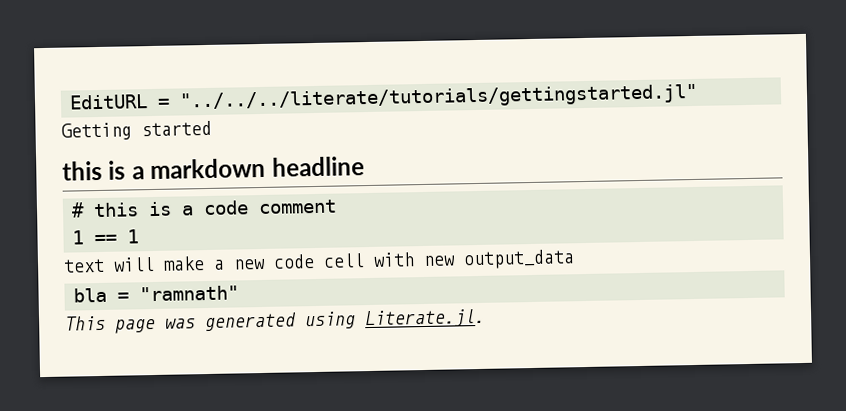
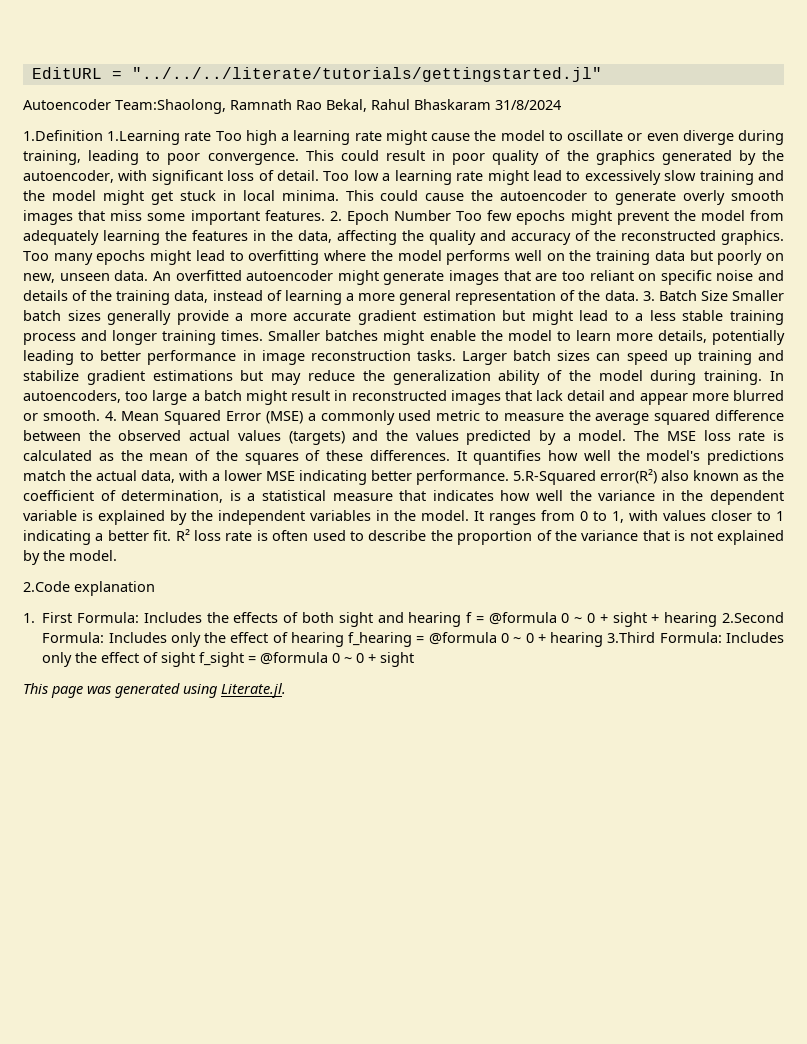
[61,120,212,141] [62,156,365,181] [71,199,337,218] [72,229,139,245] [63,249,575,273] [73,285,239,303] Getting started // this is a markdown headline // # this is a code comment // 1 == 1 // text will make a new code cell with new output_data // bla = "ramnath" -> [23,99,561,114] [23,130,785,145] [23,150,784,165] [23,170,784,185] [23,190,784,205] [23,210,784,225] [23,230,784,245] [23,250,784,265] [23,270,784,285] [23,290,784,305] [23,310,784,325] [23,330,786,345] [23,350,784,365] [23,370,785,385] [23,390,784,405] [23,410,784,425] [23,430,785,445] [23,450,784,465] [23,469,784,485] [23,490,785,505] [23,510,784,525] [23,529,784,545] [23,550,117,565] [23,581,155,596] [23,612,785,627] [42,632,784,647] [42,652,415,667] Autoencoder Team:Shaolong, Ramnath Rao Bekal, Rahul Bhaskaram 31/8/2024 // 1.Definition 1.Learning rate Too high a learning rate might cause the model to oscillate or even diverge during training, leading to poor convergence. This could result in poor quality of the graphics generated by the autoencoder, with significant loss of detail. Too low a learning rate might lead to excessively slow training and the model might get stuck in local minima. This could cause the autoencoder to generate overly smooth images that miss some important features. 2. Epoch Number Too few epochs might prevent the model from adequately learning the features in the data, affecting the quality and accuracy of the reconstructed graphics. Too many epochs might lead to overfitting where the model performs well on the training data but poorly on new, unseen data. An overfitted autoencoder might generate images that are too reliant on specific noise and details of the training data, instead of learning a more general representation of the data. 3. Batch Size Smaller batch sizes generally provide a more accurate gradient estimation but might lead to a less stable training process and longer training times. Smaller batches might enable the model to learn more details, potentially leading to better performance in image reconstruction tasks. Larger batch sizes can speed up training and stabilize gradient estimations but may reduce the generalization ability of the model during training. In autoencoders, too large a batch might result in reconstructed images that lack detail and appear more blurred or smooth. 4. Mean Squared Error (MSE) a commonly used metric to measure the average squared difference between the observed actual values (targets) and the values predicted by a model. The MSE loss rate is calculated as the mean of the squares of these differences. It quantifies how well the model's predictions match the actual data, with a lower MSE indicating better performance. 5.R-Squared error(R²) also known as the coefficient of determination, is a statistical measure that indicates how well the variance in the dependent variable is explained by the independent variables in the model. It ranges from 0 to 1, with values closer to 1 indicating a better fit. R² loss rate is often used to describe the proportion of the variance that is not explained by the model. // 2.Code explanation // 1. First Formula: Includes the effects of both sight and hearing f = @formula 0 ~ 0 + sight + hearing 2.Second Formula: Includes only the effect of hearing f_hearing = @formula 0 ~ 0 + hearing 3.Third Formula: Includes only the effect of sight f_sight = @formula 0 ~ 0 + sight

